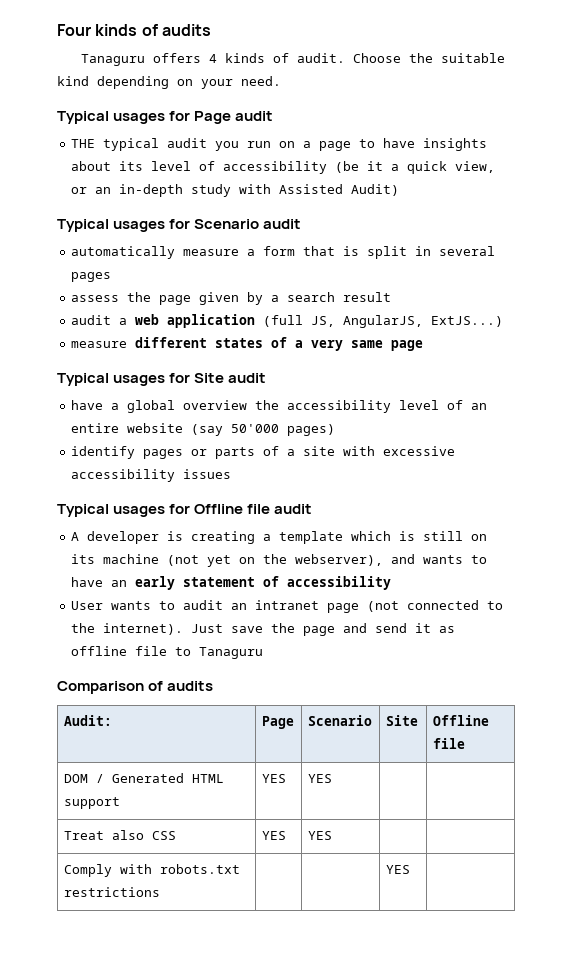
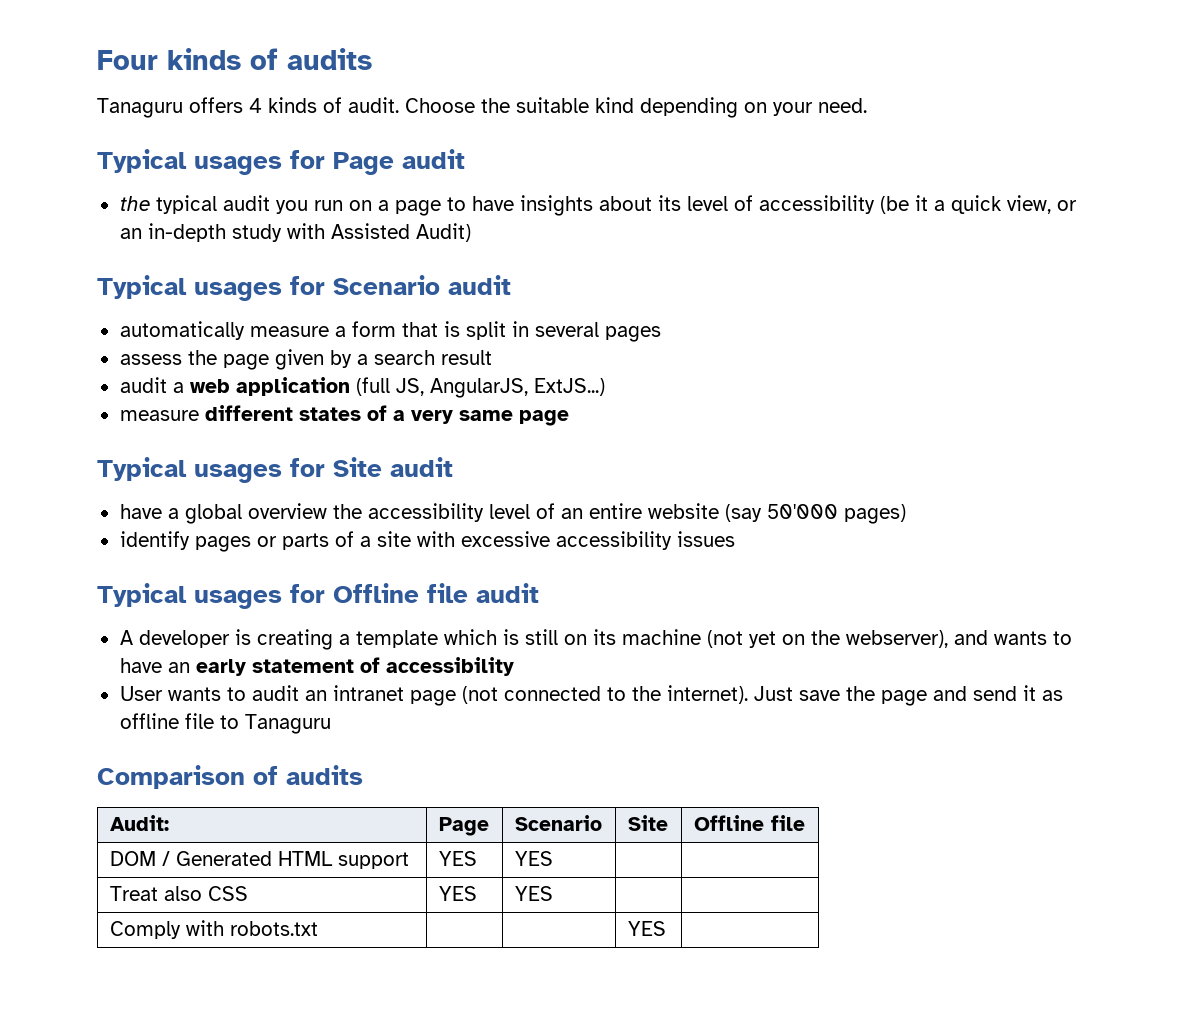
[71,139,96,148] THE -> [119,196,150,211] the
[63,887,160,897] restrictions -> (318, 928) none

